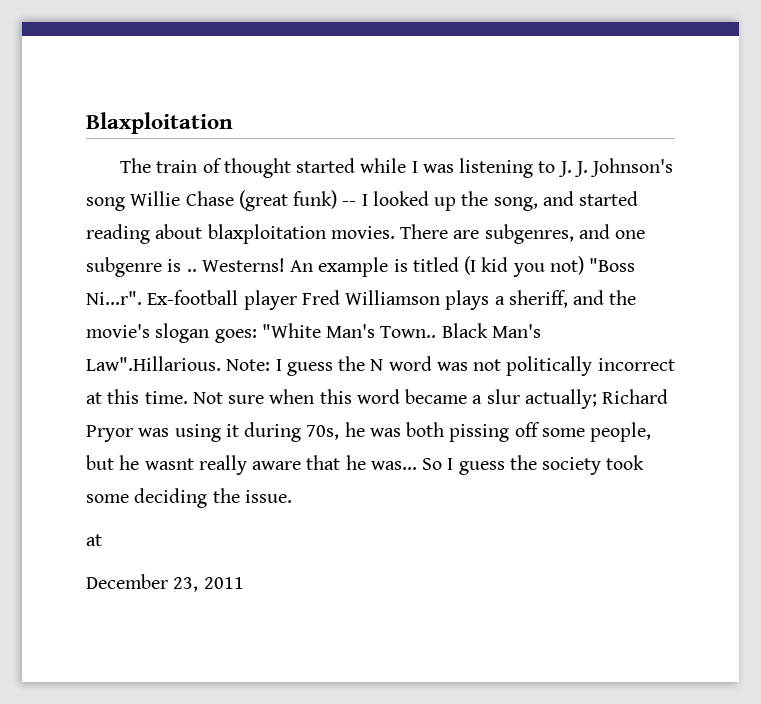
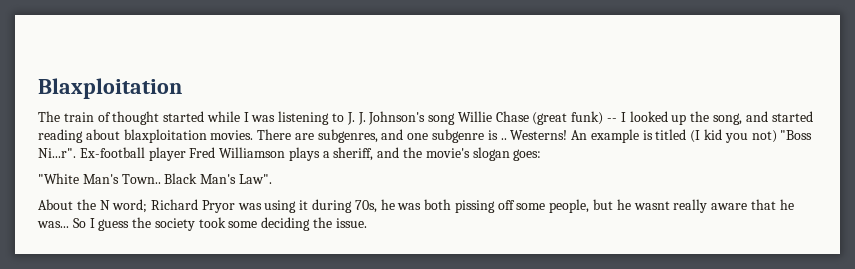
(257, 336) none -> (542, 155) //
[86,356,675,376] [86,389,597,409] Law".Hillarious. Note: I guess the N word was not politically incorrect at this time. Not sure when this word became a slur actually; -> [238,174,272,184] [38,199,148,213] Law". // About the N word;
[86,534,102,546] [86,574,244,592] // at // December 23, 2011 -> (367, 223) none

